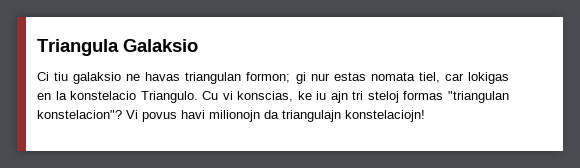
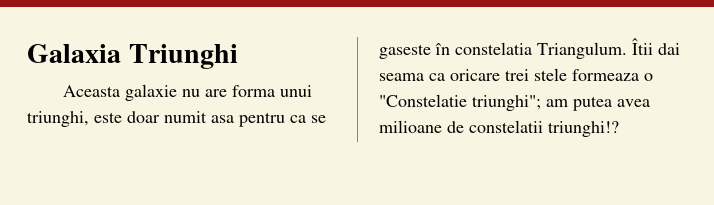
[37,39,198,56] [37,72,510,84] [37,91,510,103] [37,110,425,122] Triangula Galaksio // Ci tiu galaksio ne havas triangulan formon; gi nur estas nomata tiel, car lokigas en la konstelacio Triangulo. Cu vi konscias, ke iu ajn tri steloj formas "triangulan konstelacion"? Vi povus havi milionojn da triangulajn konstelaciojn! -> [27,44,238,69] [62,84,312,101] [27,111,326,127] [379,38,680,59] [379,68,653,81] [379,94,650,111] [379,120,619,137] Galaxia Triunghi // Aceasta galaxie nu are forma unui triunghi, este doar numit asa pentru ca se gaseste în constelatia Triangulum. Îtii dai seama ca oricare trei stele formeaza o "Constelatie triunghi"; am putea avea milioane de constelatii triunghi!?

